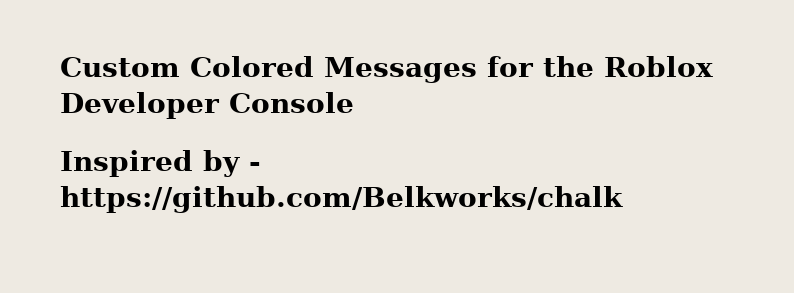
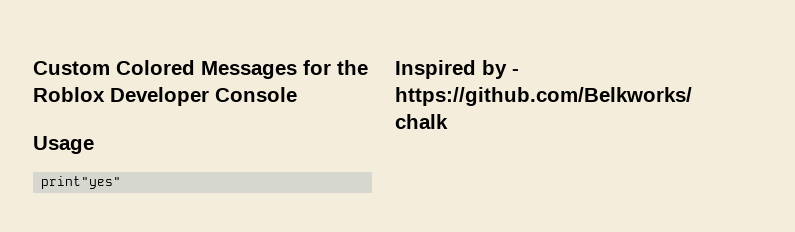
(354, 102) none -> [33,136,94,154] [40,176,121,189] // Usage // print"yes"

